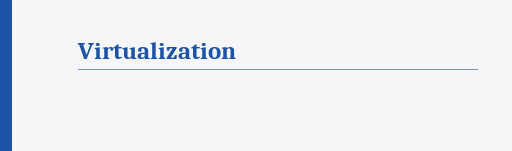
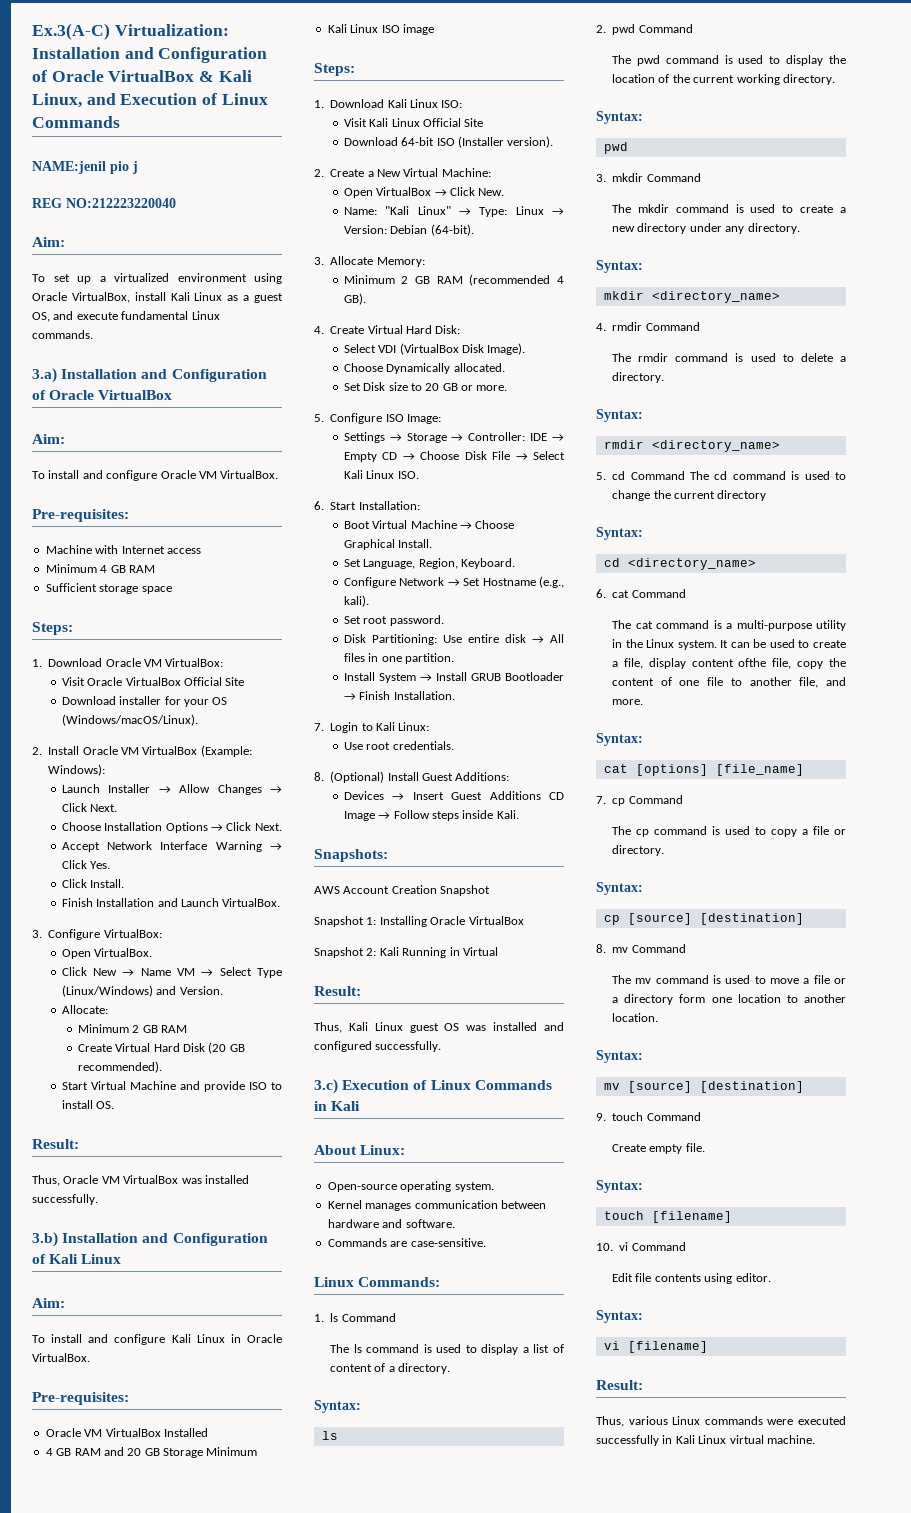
[77,42,236,59] Virtualization -> [32,23,229,40] [32,47,268,63] [32,70,252,82] [32,93,268,108] [32,116,120,128] [32,161,138,174] [32,198,176,208] [32,237,65,247] [32,273,282,284] [32,292,283,303] [32,311,220,322] [32,330,93,339] [32,368,267,383] [32,390,173,400] [32,434,65,444] [32,470,279,481] [32,509,129,522] [45,545,201,554] [45,564,155,573] [45,583,172,594] [32,622,73,635] [32,658,224,667] [61,677,245,686] [61,696,228,707] [61,714,198,726] [32,745,252,757] [48,764,106,776] [61,784,282,795] [61,803,118,812] [61,822,282,833] [61,841,282,852] [61,860,111,869] [61,879,125,888] [61,898,281,907] [32,929,162,940] [61,948,153,959] [61,967,282,978] [61,985,223,997] [61,1005,108,1014] [77,1024,187,1033] [77,1042,245,1054] [77,1061,162,1073] [61,1081,282,1092] [61,1100,115,1109] [32,1139,79,1149] [32,1175,249,1186] [32,1194,98,1205] [32,1232,268,1247] [32,1254,122,1264] [32,1298,65,1308] [32,1334,282,1345] [32,1353,90,1362] [32,1392,129,1405] [45,1428,208,1437] [45,1447,258,1458] [327,24,434,35] [314,63,355,76] [314,99,463,108] [343,118,484,127] [343,136,554,148] [314,168,491,177] [343,187,505,198] [343,206,564,217] [343,224,474,236] [314,256,425,267] [343,274,564,286] [343,293,366,305] [314,325,461,334] [343,343,526,355] [343,363,505,374] [343,382,508,391] [314,413,441,424] [343,432,564,443] [343,451,565,462] [343,470,419,479] [314,501,420,510] [343,520,515,529] [343,539,433,550] [343,558,515,569] [343,576,564,588] [343,595,369,607] [343,615,444,626] [343,634,564,645] [343,653,454,664] [343,672,564,683] [343,691,455,700] [314,722,430,733] [343,741,454,750] [314,771,510,783] [343,791,564,800] [343,810,519,821] [314,849,388,862] [314,885,491,896] [314,916,524,927] [314,947,498,958] [314,986,361,996] [314,1022,564,1033] [314,1041,442,1052] [314,1079,552,1094] [314,1101,361,1111] [314,1145,406,1155] [327,1181,494,1192] [327,1200,546,1211] [327,1219,455,1228] [327,1238,486,1247] [314,1277,441,1287] [314,1313,396,1322] [330,1344,564,1355] [330,1363,451,1374] [314,1400,361,1413] [321,1431,338,1440] [596,24,693,35] [612,55,846,66] [612,74,835,85] [596,111,643,124] [603,142,628,154] [596,173,701,182] [612,204,846,213] [612,223,800,234] [596,260,643,273] [603,291,780,303] [596,322,700,331] [612,353,846,362] [612,372,665,383] [596,409,643,422] [603,440,780,452] [596,471,846,480] [612,490,767,501] [596,527,643,540] [603,558,756,570] [596,589,686,598] [612,620,846,631] [612,639,846,650] [612,658,846,669] [612,677,846,688] [612,699,644,705] [596,733,643,746] [603,764,804,776] [596,795,683,806] [612,826,846,837] [612,845,665,856] [596,882,643,895] [603,913,804,925] [596,944,686,953] [612,975,846,984] [612,994,846,1005] [612,1013,659,1022] [596,1050,643,1063] [603,1081,804,1093] [596,1112,701,1121] [612,1143,705,1154] [596,1180,643,1193] [603,1211,732,1223] [596,1242,686,1251] [612,1273,771,1284] [596,1310,643,1323] [603,1341,708,1353] [596,1380,643,1390] [596,1416,846,1427] [596,1435,815,1446] Ex.3(A-C) Virtualization: Installation and Configuration of Oracle VirtualBox & Kali Linux, and Execution of Linux Commands // NAME:jenil pio j // REG NO:212223220040 // Aim: // To set up a virtualized environment using Oracle VirtualBox, install Kali Linux as a guest OS, and execute fundamental Linux commands. // 3.a) Installation and Configuration of Oracle VirtualBox // Aim: // To install and configure Oracle VM VirtualBox. // Pre-requisites: // Machine with Internet access // Minimum 4 GB RAM // Sufficient storage space // Steps: // 1. Download Oracle VM VirtualBox: // Visit Oracle VirtualBox Official Site // Download installer for your OS (Windows/macOS/Linux). // 2. Install Oracle VM VirtualBox (Example: Windows): // Launch Installer → Allow Changes → Click Next. // Choose Installation Options → Click Next. // Accept Network Interface Warning → Click Yes. // Click Install. // Finish Installation and Launch VirtualBox. // 3. Configure VirtualBox: // Open VirtualBox. // Click New → Name VM → Select Type (Linux/Windows) and Version. // Allocate: // Minimum 2 GB RAM // Create Virtual Hard Disk (20 GB recommended). // Start Virtual Machine and provide ISO to install OS. // Result: // Thus, Oracle VM VirtualBox was installed successfully. // 3.b) Installation and Configuration of Kali Linux // Aim: // To install and configure Kali Linux in Oracle VirtualBox. // Pre-requisites: // Oracle VM VirtualBox Installed // 4 GB RAM and 20 GB Storage Minimum // Kali Linux ISO image // Steps: // 1. Download Kali Linux ISO: // Visit Kali Linux Official Site // Download 64-bit ISO (Installer version). // 2. Create a New Virtual Machine: // Open VirtualBox → Click New. // Name: "Kali Linux" → Type: Linux → Version: Debian (64-bit). // 3. Allocate Memory: // Minimum 2 GB RAM (recommended 4 GB). // 4. Create Virtual Hard Disk: // Select VDI (VirtualBox Disk Image). // Choose Dynamically allocated. // Set Disk size to 20 GB or more. // 5. Configure ISO Image: // Settings → Storage → Controller: IDE → Empty CD → Choose Disk File → Select Kali Linux ISO. // 6. Start Installation: // Boot Virtual Machine → Choose Graphical Install. // Set Language, Region, Keyboard. // Configure Network → Set Hostname (e.g., kali). // Set root password. // Disk Partitioning: Use entire disk → All files in one partition. // Install System → Install GRUB Bootloader → Finish Installation. // 7. Login to Kali Linux: // Use root credentials. // 8. (Optional) Install Guest Additions: // Devices → Insert Guest Additions CD Image → Follow steps inside Kali. // Snapshots: // AWS Account Creation Snapshot // Snapshot 1: Installing Oracle VirtualBox // Snapshot 2: Kali Running in Virtual // Result: // Thus, Kali Linux guest OS was installed and configured successfully. // 3.c) Execution of Linux Commands in Kali // About Linux: // Open-source operating system. // Kernel manages communication between hardware and software. // Commands are case-sensitive. // Linux Commands: // 1. ls Command // The ls command is used to display a list of content of a directory. // Syntax: // ls // 2. pwd Command // The pwd command is used to display the location of the current working directory. // Syntax: // pwd // 3. mkdir Command // The mkdir command is used to create a new directory under any directory. // Syntax: // mkdir <directory_name> // 4. rmdir Command // The rmdir command is used to delete a directory. // Syntax: // rmdir <directory_name> // 5. cd Command The cd command is used to change the current directory // Syntax: // cd <directory_name> // 6. cat Command // The cat command is a multi-purpose utility in the Linux system. It can be used to create a file, display content ofthe file, copy the content of one file to another file, and more. // Syntax: // cat [options] [file_name] // 7. cp Command // The cp command is used to copy a file or directory. // Syntax: // cp [source] [destination] // 8. mv Command // The mv command is used to move a file or a directory form one location to another location. // Syntax: // mv [source] [destination] // 9. touch Command // Create empty file. // Syntax: // touch [filename] // 10. vi Command // Edit file contents using editor. // Syntax: // vi [filename] // Result: // Thus, various Linux commands were executed successfully in Kali Linux virtual machine.

